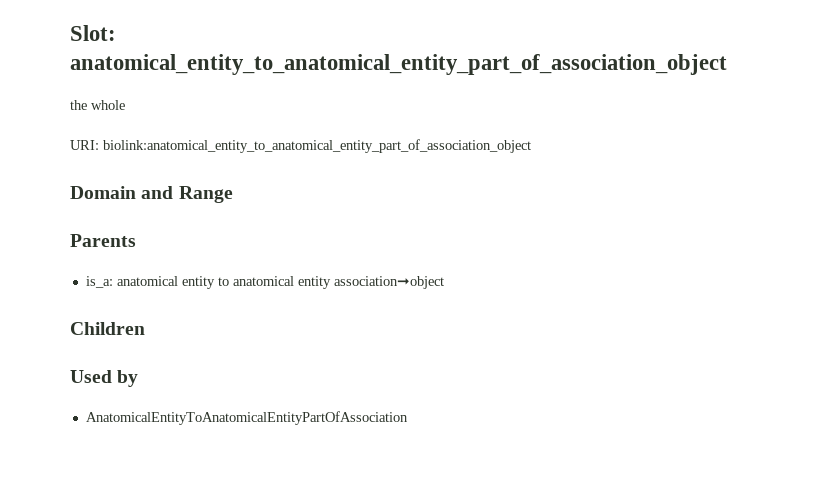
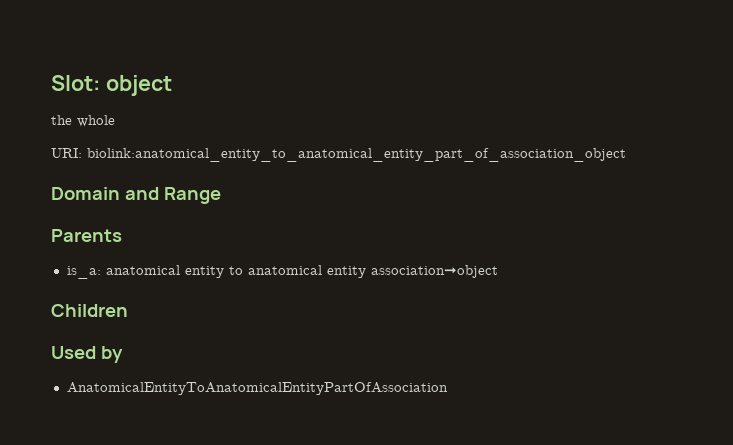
[70,54,727,75] anatomical_entity_to_anatomical_entity_part_of_association_object -> [105,75,172,96] object

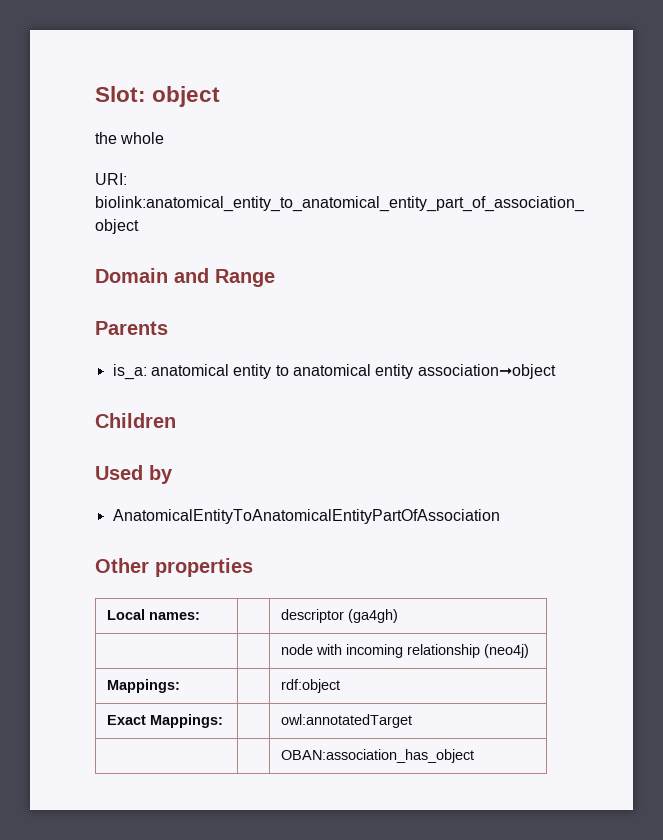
(448, 388) none -> [95,558,253,577] [107,609,201,620] [281,609,399,623] [281,644,530,658] [107,679,181,693] [281,679,341,693] [107,714,224,728] [281,714,413,728] [281,749,475,763] // Other properties // Local names: | | descriptor (ga4gh) // | | node with incoming relationship (neo4j) // Mappings: | | rdf:object // Exact Mappings: | | owl:annotatedTarget // | | OBAN:association_has_object

